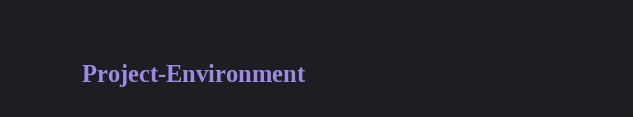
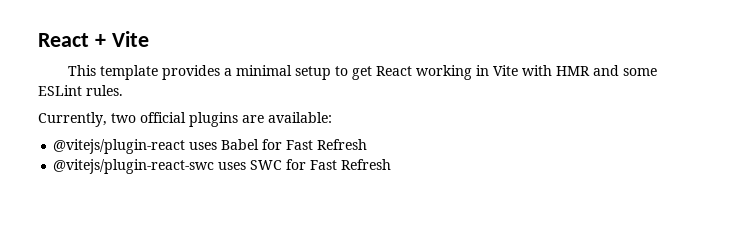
[82,64,306,87] Project-Environment -> [38,31,149,47] [67,65,657,80] [38,85,123,96] [38,112,332,127] [53,139,368,154] [53,159,392,174] React + Vite // This template provides a minimal setup to get React working in Vite with HMR and some ESLint rules. // Currently, two official plugins are available: // @vitejs/plugin-react uses Babel for Fast Refresh // @vitejs/plugin-react-swc uses SWC for Fast Refresh

